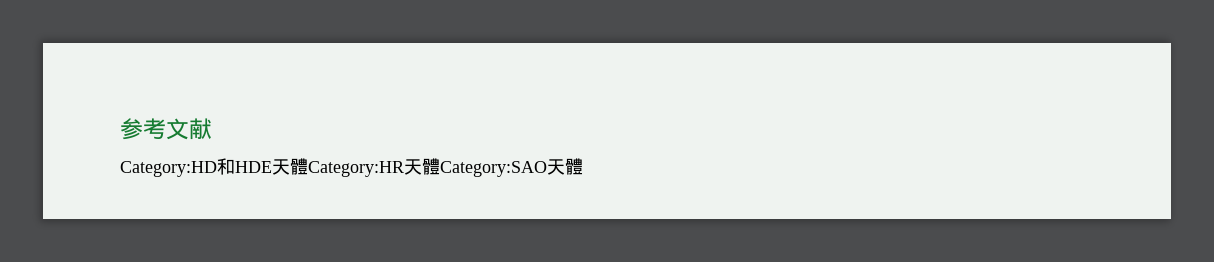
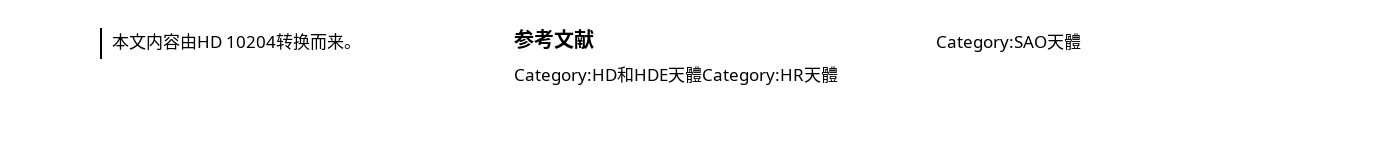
(120, 129) none -> [111,33,362,51] 本文内容由HD 10204转换而来。 //

